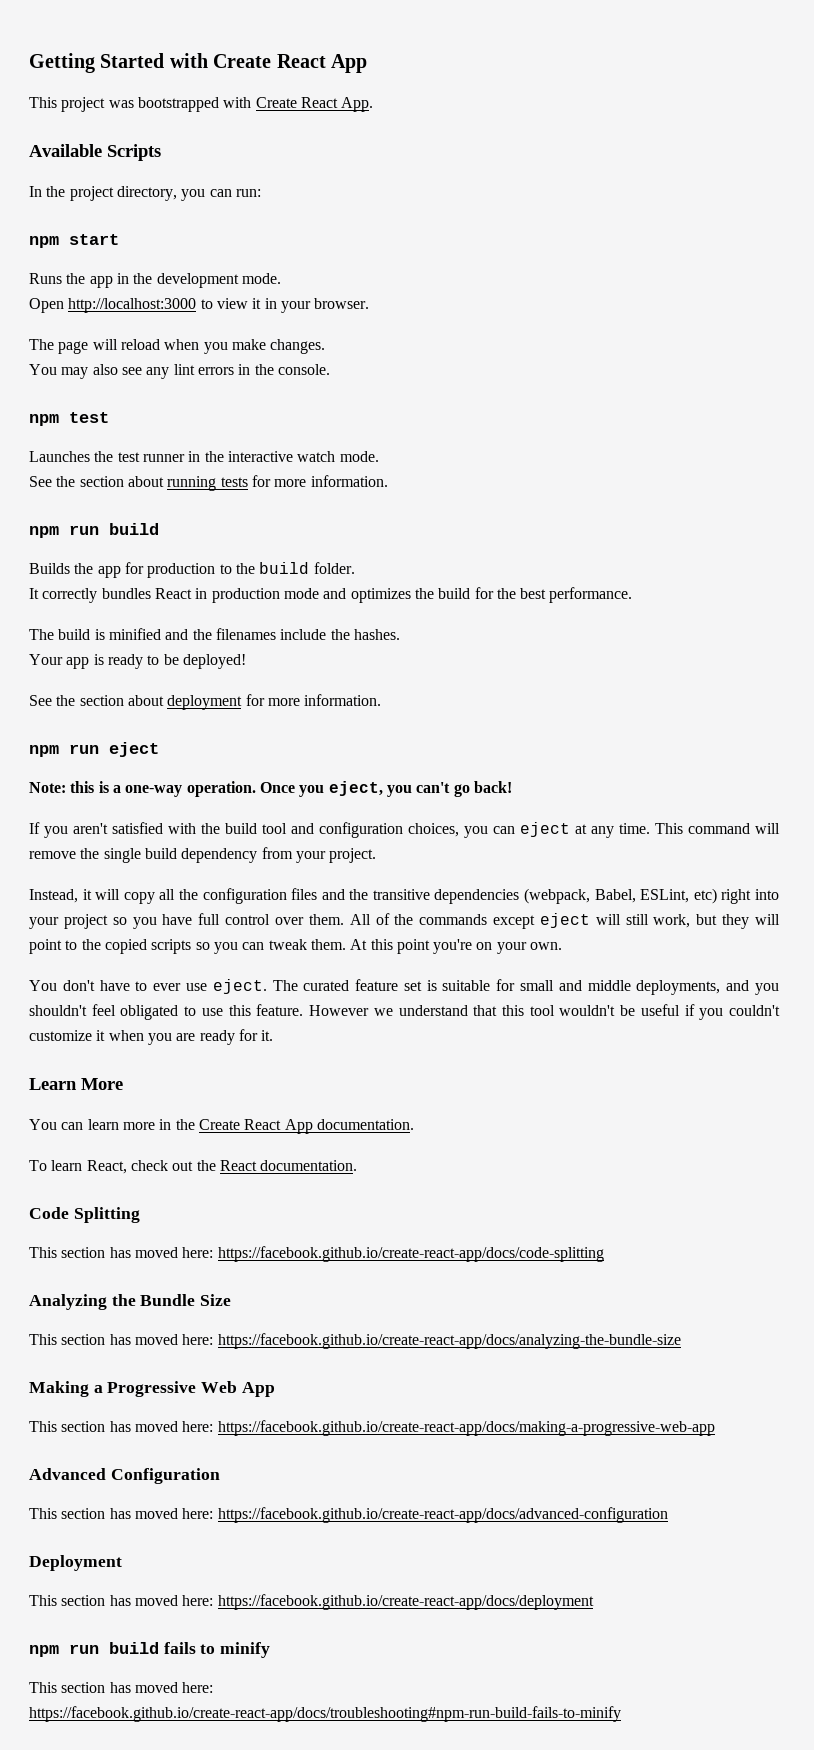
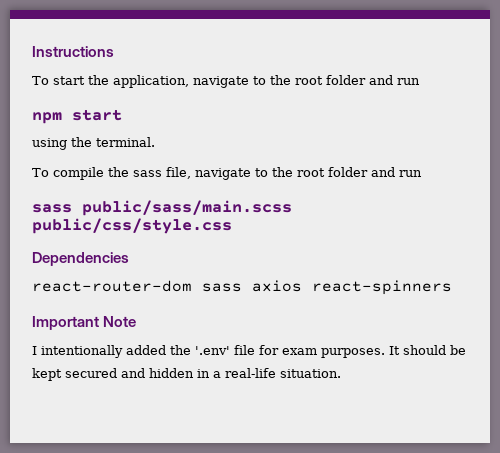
[29,53,367,73] [29,97,374,112] [29,144,161,161] [29,186,261,201] [29,234,119,248] [29,273,281,288] [29,298,370,313] [29,339,326,354] [29,364,330,379] [29,412,109,426] [29,451,379,462] [29,475,388,491] [29,523,159,538] [29,562,355,578] [29,587,633,603] [29,628,400,640] [29,654,246,669] [29,694,382,710] [29,742,159,757] [29,781,512,797] [29,822,780,838] [29,847,377,863] [29,888,780,904] [29,913,781,929] [29,939,563,954] [29,979,779,995] [29,1004,780,1020] [29,1029,274,1045] [29,1078,123,1090] [29,1119,414,1134] [29,1160,358,1174] [29,1207,140,1223] [29,1246,604,1262] [29,1294,232,1310] [29,1333,681,1349] [29,1381,275,1397] [29,1420,715,1436] [29,1468,220,1484] [29,1507,668,1523] [29,1555,122,1571] [29,1594,594,1610] [29,1642,271,1658] [29,1682,214,1693] [29,1706,621,1722] Getting Started with Create React App // This project was bootstrapped with Create React App. // Available Scripts // In the project directory, you can run: // npm start // Runs the app in the development mode. // Open http://localhost:3000 to view it in your browser. // The page will reload when you make changes. // You may also see any lint errors in the console. // npm test // Launches the test runner in the interactive watch mode. // See the section about running tests for more information. // npm run build // Builds the app for production to the build folder. // It correctly bundles React in production mode and optimizes the build for the best performance. // The build is minified and the filenames include the hashes. // Your app is ready to be deployed! // See the section about deployment for more information. // npm run eject // Note: this is a one-way operation. Once you eject, you can't go back! // If you aren't satisfied with the build tool and configuration choices, you can eject at any time. This command will remove the single build dependency from your project. // Instead, it will copy all the configuration files and the transitive dependencies (webpack, Babel, ESLint, etc) right into your project so you have full control over them. All of the commands except eject will still work, but they will point to the copied scripts so you can tweak them. At this point you're on your own. // You don't have to ever use eject. The curated feature set is suitable for small and middle deployments, and you shouldn't feel obligated to use this feature. However we understand that this tool wouldn't be useful if you couldn't customize it when you are ready for it. // Learn More // You can learn more in the Create React App documentation. // To learn React, check out the React documentation. // Code Splitting // This section has moved here: https://facebook.github.io/create-react-app/docs/code-splitting // Analyzing the Bundle Size // This section has moved here: https://facebook.github.io/create-react-app/docs/analyzing-the-bundle-size // Making a Progressive Web App // This section has moved here: https://facebook.github.io/create-react-app/docs/making-a-progressive-web-app // Advanced Configuration // This section has moved here: https://facebook.github.io/create-react-app/docs/advanced-configuration // Deployment // This section has moved here: https://facebook.github.io/create-react-app/docs/deployment // npm run build fails to minify // This section has moved here: https://facebook.github.io/create-react-app/docs/troubleshooting#npm-run-build-fails-to-minify -> [32,46,114,57] [32,75,420,88] [32,109,122,124] [32,137,155,150] [32,167,422,180] [32,200,292,216] [32,218,232,234] [32,252,129,266] [32,280,452,295] [32,316,137,330] [32,345,466,358] [32,368,341,381] Instructions // To start the application, navigate to the root folder and run // npm start // using the terminal. // To compile the sass file, navigate to the root folder and run // sass public/sass/main.scss public/css/style.css // Dependencies // react-router-dom sass axios react-spinners // Important Note // I intentionally added the '.env' file for exam purposes. It should be kept secured and hidden in a real-life situation.

